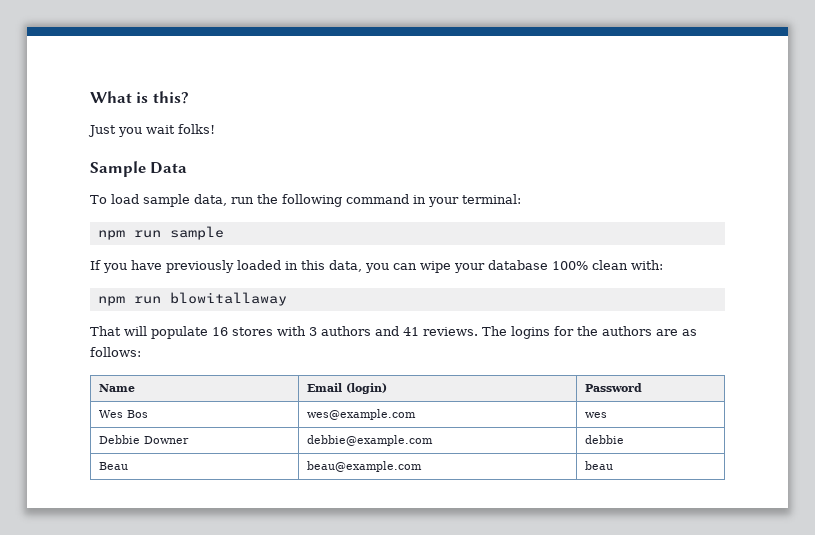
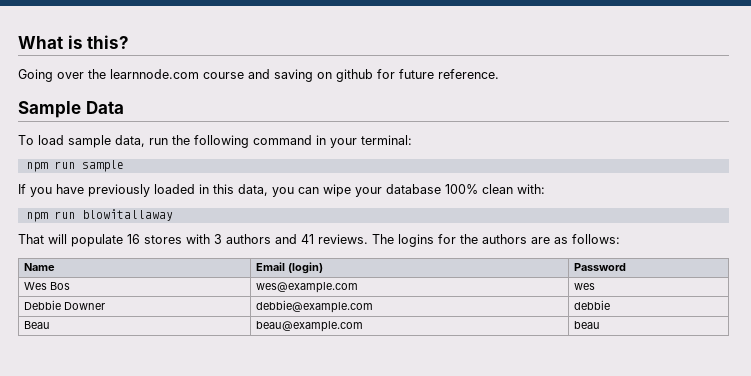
[88,124,215,137] Just you wait folks! -> [18,69,499,82] Going over the learnnode.com course and saving on github for future reference.

